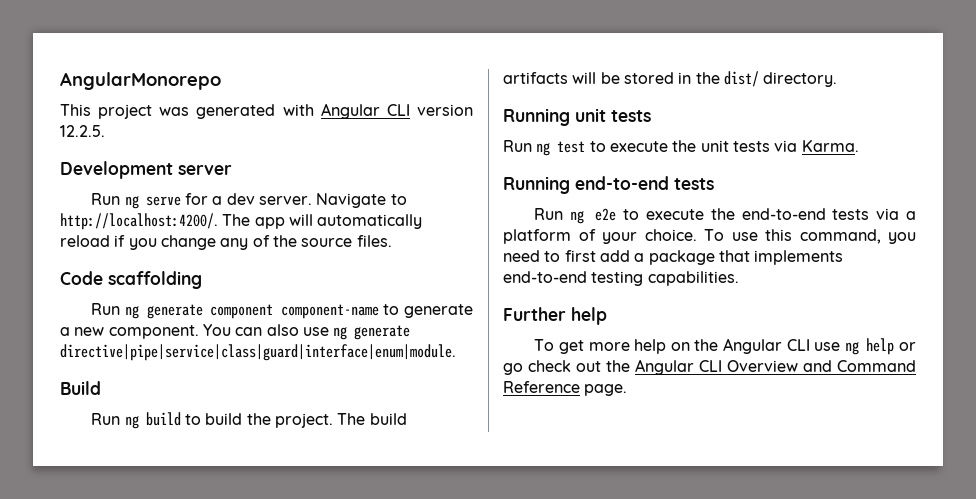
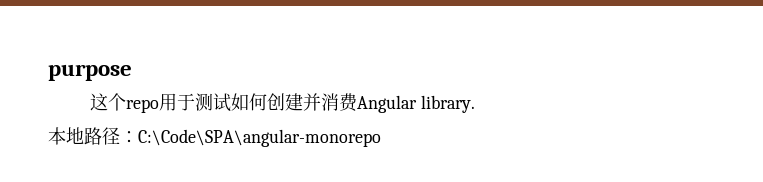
[60,72,221,90] [60,103,474,119] [60,125,105,137] [60,161,232,179] [91,193,407,209] [60,213,423,230] [60,235,392,250] [60,271,202,289] [91,303,474,319] [60,324,411,340] [60,344,456,361] [60,381,101,395] [91,412,407,429] [503,71,838,87] [503,108,651,126] [503,140,859,156] [503,176,714,194] [534,208,916,224] [503,229,916,244] [503,250,844,265] [503,271,739,286] [503,307,607,325] [534,338,917,355] [503,359,916,375] [503,381,628,396] AngularMonorepo // This project was generated with Angular CLI version 12.2.5. // Development server // Run ng serve for a dev server. Navigate to http://localhost:4200/. The app will automatically reload if you change any of the source files. // Code scaffolding // Run ng generate component component-name to generate a new component. You can also use ng generate directive|pipe|service|class|guard|interface|enum|module. // Build // Run ng build to build the project. The build artifacts will be stored in the dist/ directory. // Running unit tests // Run ng test to execute the unit tests via Karma. // Running end-to-end tests // Run ng e2e to execute the end-to-end tests via a platform of your choice. To use this command, you need to first add a package that implements end-to-end testing capabilities. // Further help // To get more help on the Angular CLI use ng help or go check out the Angular CLI Overview and Command Reference page. -> [48,64,132,81] [90,93,476,113] [48,127,381,147] purpose // 这个repo用于测试如何创建并消费Angular library. // 本地路径：C:\Code\SPA\angular-monorepo

